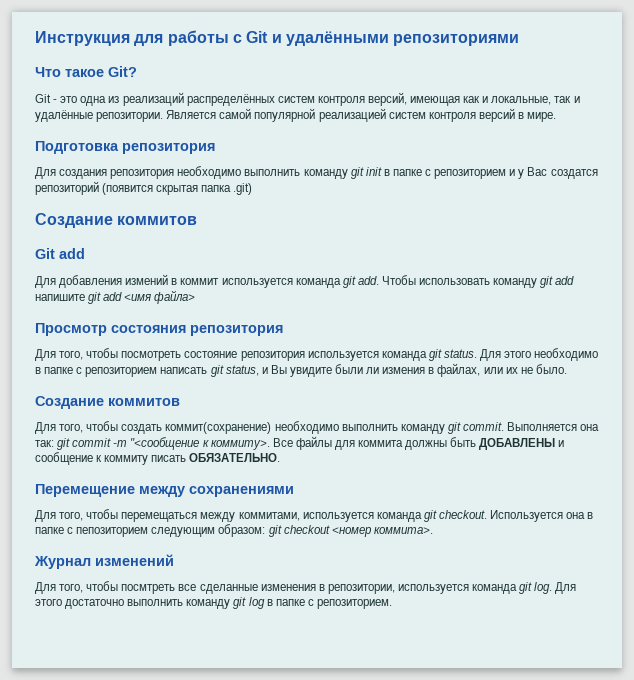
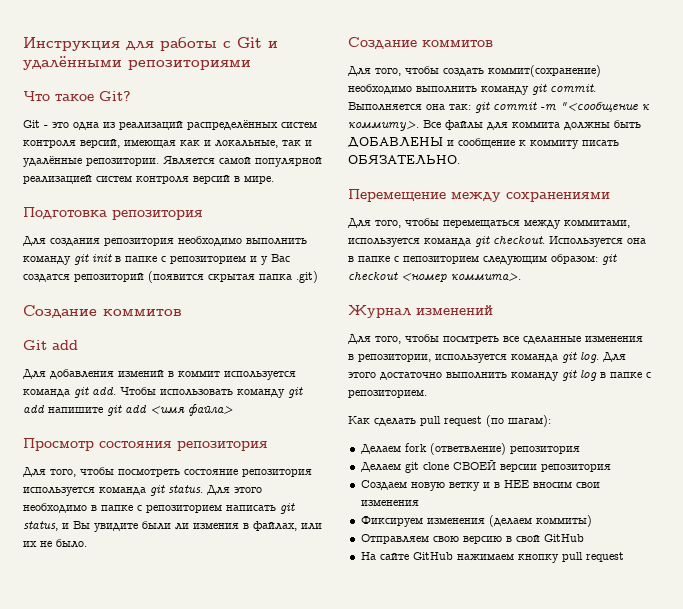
(392, 604) none -> [348,415,551,427] [360,443,580,455] [360,460,611,473] [360,480,600,491] [360,499,419,506] [360,515,592,527] [360,534,584,544] [360,552,624,563] // Как сделать pull request (по шагам): // Делаем fork (ответвление) репозитория // Делаем git clone СВОЕЙ версии репозитория // Создаем новую ветку и в НЕЕ вносим свои изменения // Фиксируем изменения (делаем коммиты) // Отправляем свою версию в свой GitHub // На сайте GitHub нажимаем кнопку pull request

